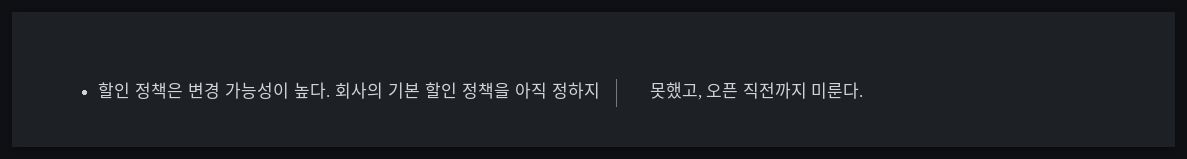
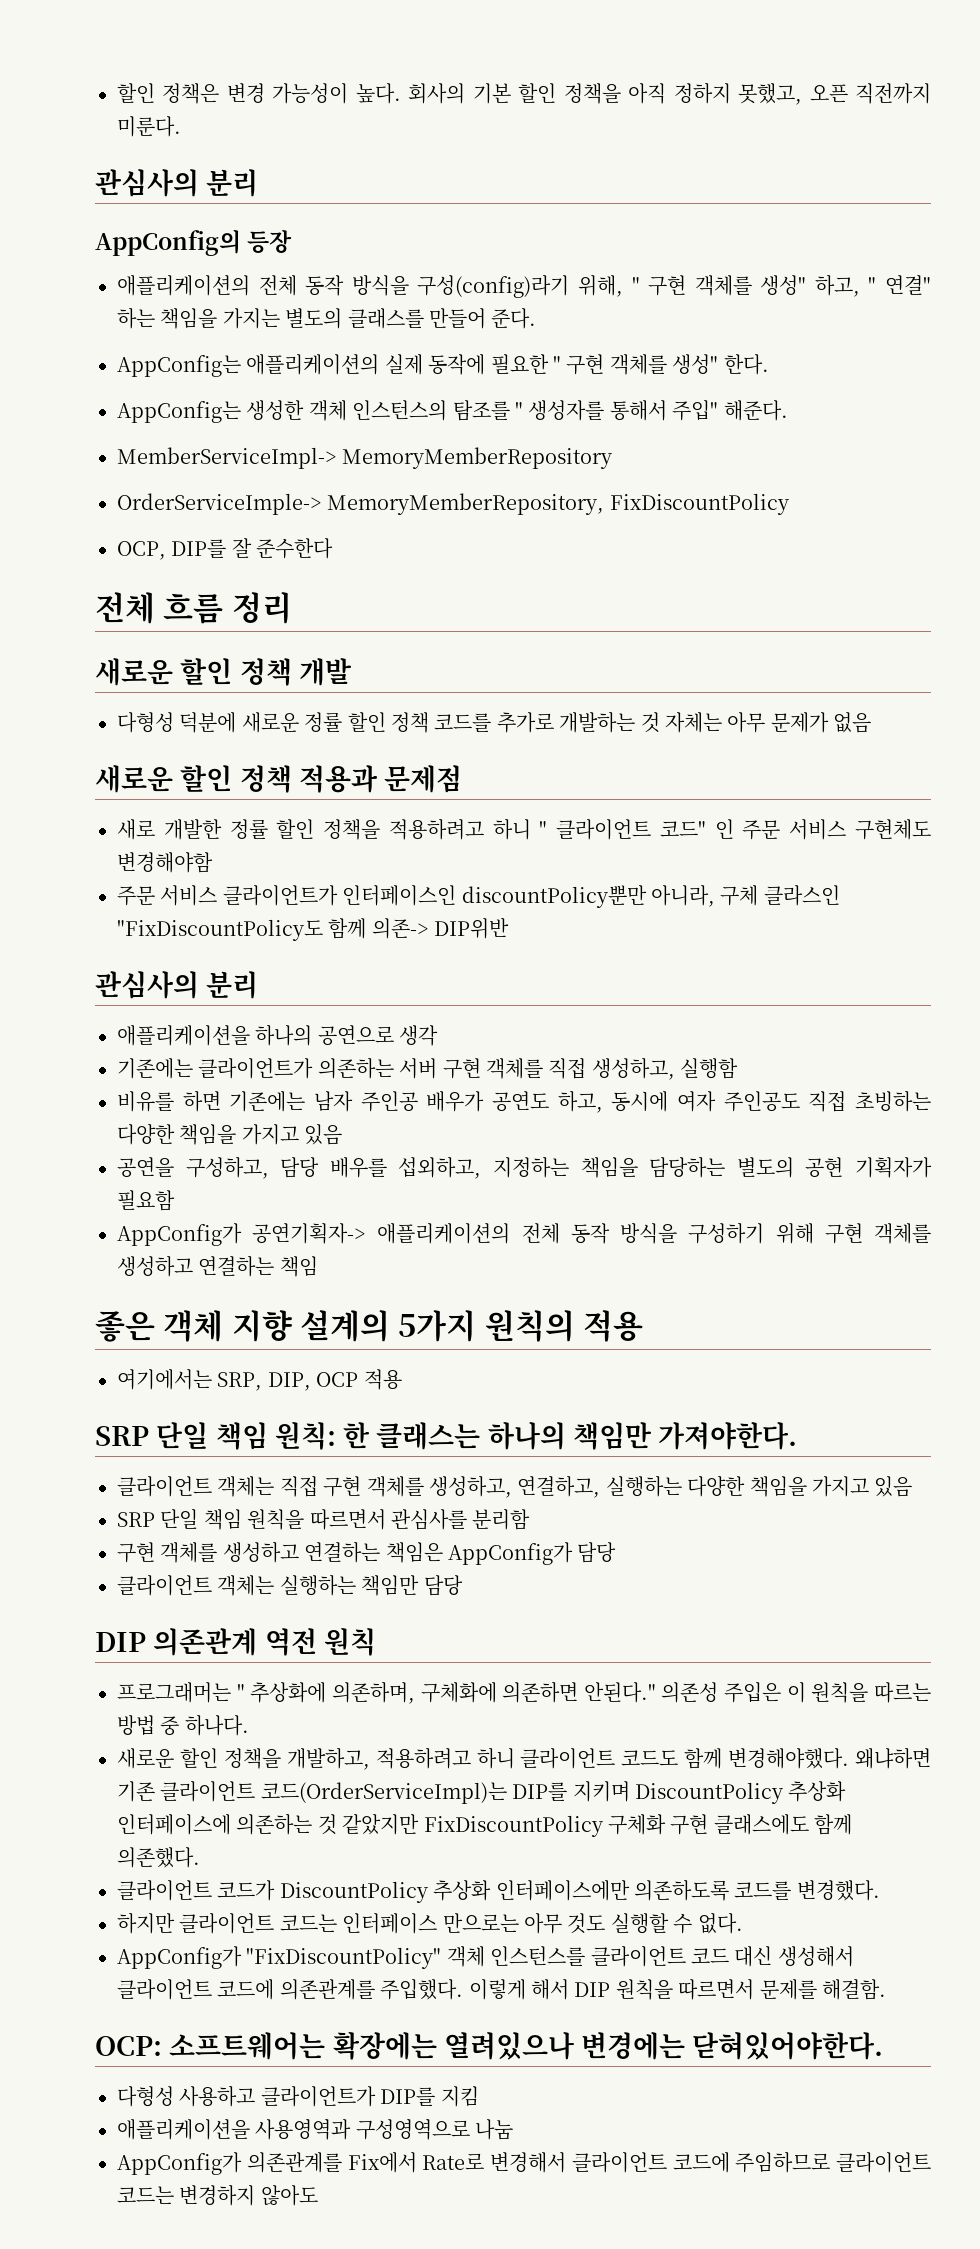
(864, 90) none -> [95,169,259,197] [95,230,293,256] [117,275,932,298] [117,308,537,329] [117,354,769,377] [117,400,788,423] [117,447,614,469] [117,493,790,515] [117,538,334,560] [95,592,292,624] [95,658,352,686] [117,712,872,733] [95,765,463,793] [117,819,931,840] [117,852,213,873] [117,885,840,908] [117,918,510,941] [95,971,259,999] [117,1025,439,1046] [117,1058,739,1080] [117,1091,931,1113] [117,1124,343,1145] [117,1157,933,1179] [117,1190,175,1211] [117,1223,931,1246] [117,1256,318,1277] [95,1310,644,1342] [117,1369,402,1391] [95,1422,798,1450] [117,1476,913,1498] [117,1509,531,1530] [117,1542,617,1565] [117,1575,463,1596] [95,1628,376,1656] [117,1682,931,1704] [117,1715,249,1736] [117,1748,931,1770] [117,1781,847,1804] [117,1814,853,1837] [117,1847,200,1868] [117,1880,880,1903] [117,1913,743,1934] [117,1946,854,1969] [117,1979,886,2000] [95,2032,884,2060] [117,2086,479,2107] [117,2119,514,2140] [117,2152,931,2175] [117,2185,318,2206] // 관심사의 분리 // AppConfig의 등장 // 애플리케이션의 전체 동작 방식을 구성(config)라기 위해, " 구현 객체를 생성" 하고, " 연결" 하는 책임을 가지는 별도의 클래스를 만들어 준다. // AppConfig는 애플리케이션의 실제 동작에 필요한 " 구현 객체를 생성" 한다. // AppConfig는 생성한 객체 인스턴스의 탐조를 " 생성자를 통해서 주입" 해준다. // MemberServiceImpl-> MemoryMemberRepository // OrderServiceImple-> MemoryMemberRepository, FixDiscountPolicy // OCP, DIP를 잘 준수한다 // 전체 흐름 정리 // 새로운 할인 정책 개발 // 다형성 덕분에 새로운 정률 할인 정책 코드를 추가로 개발하는 것 자체는 아무 문제가 없음 // 새로운 할인 정책 적용과 문제점 // 새로 개발한 정률 할인 정책을 적용하려고 하니 " 클라이언트 코드" 인 주문 서비스 구현체도 변경해야함 // 주문 서비스 클라이언트가 인터페이스인 discountPolicy뿐만 아니라, 구체 클라스인 "FixDiscountPolicy도 함께 의존-> DIP위반 // 관심사의 분리 // 애플리케이션을 하나의 공연으로 생각 // 기존에는 클라이언트가 의존하는 서버 구현 객체를 직접 생성하고, 실행함 // 비유를 하면 기존에는 남자 주인공 배우가 공연도 하고, 동시에 여자 주인공도 직접 초빙하는 다양한 책임을 가지고 있음 // 공연을 구성하고, 담당 배우를 섭외하고, 지정하는 책임을 담당하는 별도의 공현 기획자가 필요함 // AppConfig가 공연기획자-> 애플리케이션의 전체 동작 방식을 구성하기 위해 구현 객체를 생성하고 연결하는 책임 // 좋은 객체 지향 설계의 5가지 원칙의 적용 // 여기에서는 SRP, DIP, OCP 적용 // SRP 단일 책임 원칙: 한 클래스는 하나의 책임만 가져야한다. // 클라이언트 객체는 직접 구현 객체를 생성하고, 연결하고, 실행하는 다양한 책임을 가지고 있음 // SRP 단일 책임 원칙을 따르면서 관심사를 분리함 // 구현 객체를 생성하고 연결하는 책임은 AppConfig가 담당 // 클라이언트 객체는 실행하는 책임만 담당 // DIP 의존관계 역전 원칙 // 프로그래머는 " 추상화에 의존하며, 구체화에 의존하면 안된다." 의존성 주입은 이 원칙을 따르는 방법 중 하나다. // 새로운 할인 정책을 개발하고, 적용하려고 하니 클라이언트 코드도 함께 변경해야했다. 왜냐하면 기존 클라이언트 코드(OrderServiceImpl)는 DIP를 지키며 DiscountPolicy 추상화 인터페이스에 의존하는 것 같았지만 FixDiscountPolicy 구체화 구현 클래스에도 함께 의존했다. // 클라이언트 코드가 DiscountPolicy 추상화 인터페이스에만 의존하도록 코드를 변경했다. // 하지만 클라이언트 코드는 인터페이스 만으로는 아무 것도 실행할 수 없다. // AppConfig가 "FixDiscountPolicy" 객체 인스턴스를 클라이언트 코드 대신 생성해서 클라이언트 코드에 의존관계를 주입했다. 이렇게 해서 DIP 원칙을 따르면서 문제를 해결함. // OCP: 소프트웨어는 확장에는 열려있으나 변경에는 닫혀있어야한다. // 다형성 사용하고 클라이언트가 DIP를 지킴 // 애플리케이션을 사용영역과 구성영역으로 나눔 // AppConfig가 의존관계를 Fix에서 Rate로 변경해서 클라이언트 코드에 주임하므로 클라이언트 코드는 변경하지 않아도

